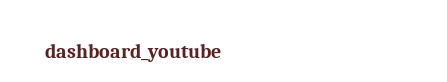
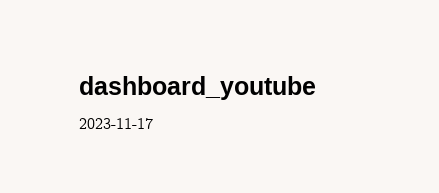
(221, 52) none -> [79,118,153,129] // 2023-11-17

